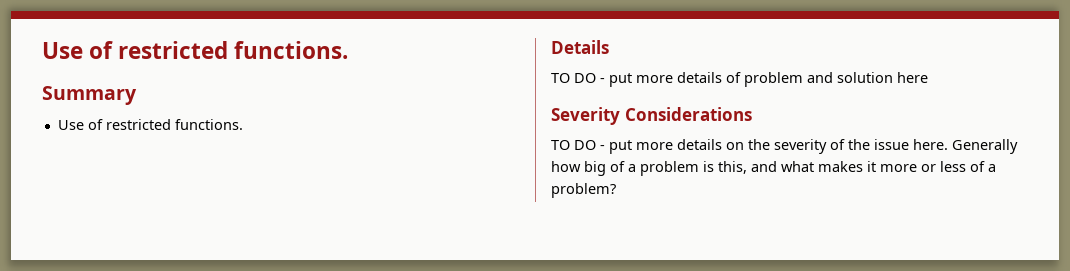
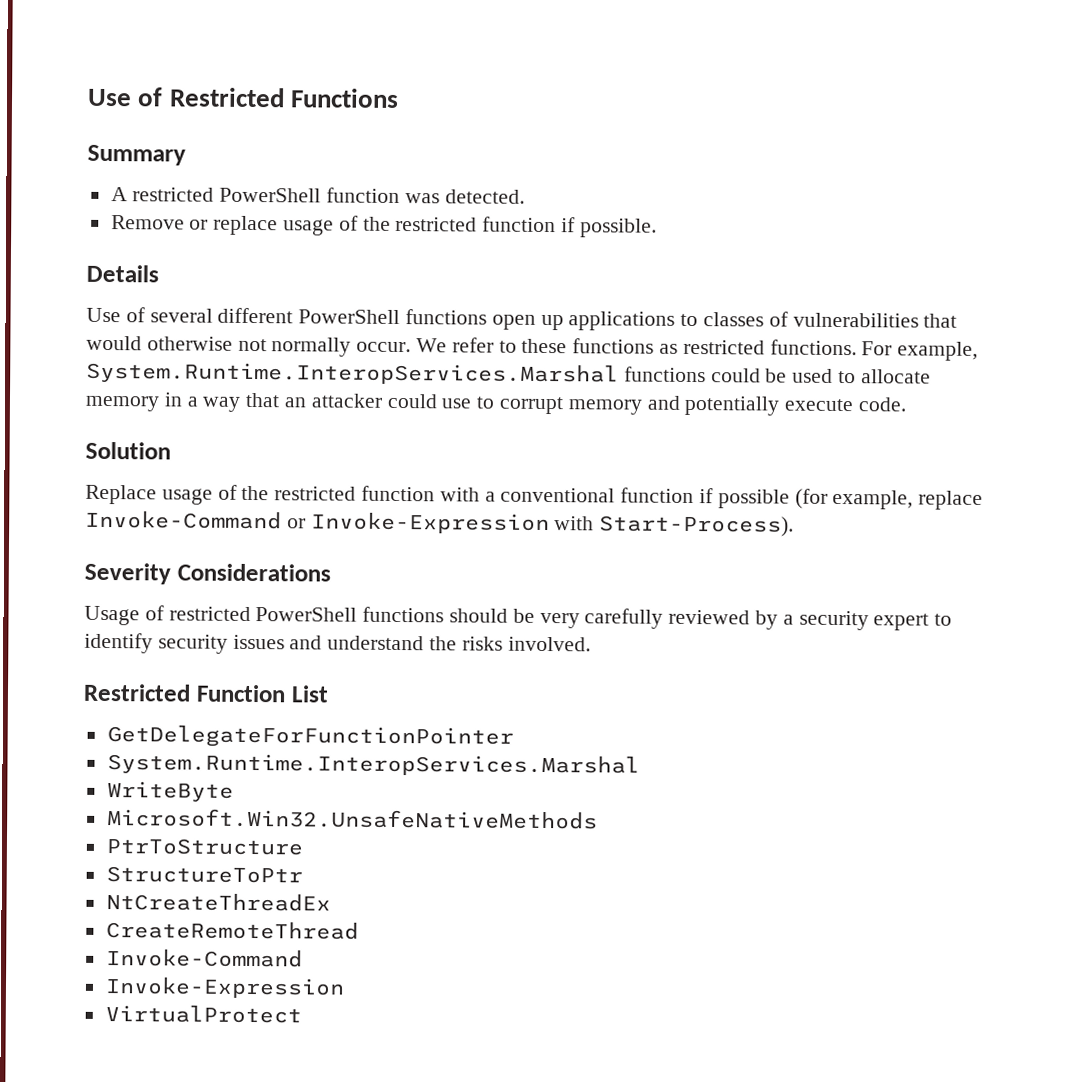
[42,41,349,59] Use of restricted functions. -> [87,87,399,108] Use of Restricted Functions
[57,119,243,130] [551,40,609,54] [551,72,928,87] [551,107,752,125] [551,139,1018,154] [551,161,996,176] [551,183,616,198] Use of restricted functions. // Details // TO DO - put more details of problem and solution here // Severity Considerations // TO DO - put more details on the severity of the issue here. Generally how big of a problem is this, and what makes it more or less of a problem? -> [110,187,525,204] [110,215,657,238] [86,264,159,283] [86,307,958,331] [86,335,979,361] [86,361,931,386] [85,392,908,416] [85,441,171,460] [85,484,984,510] [85,510,795,537] [84,562,331,585] [84,605,953,631] [84,632,591,654] [83,683,329,703] [106,725,514,749] [106,753,640,777] [106,781,234,802] [106,808,598,830] [105,838,303,856] [105,866,303,884] [105,893,331,912] [105,921,359,940] [105,949,303,968] [104,977,345,999] [104,1005,302,1024] A restricted PowerShell function was detected. // Remove or replace usage of the restricted function if possible. // Details // Use of several different PowerShell functions open up applications to classes of vulnerabilities that would otherwise not normally occur. We refer to these functions as restricted functions. For example, System.Runtime.InteropServices.Marshal functions could be used to allocate memory in a way that an attacker could use to corrupt memory and potentially execute code. // Solution // Replace usage of the restricted function with a conventional function if possible (for example, replace Invoke-Command or Invoke-Expression with Start-Process). // Severity Considerations // Usage of restricted PowerShell functions should be very carefully reviewed by a security expert to identify security issues and understand the risks involved. // Restricted Function List // GetDelegateForFunctionPointer // System.Runtime.InteropServices.Marshal // WriteByte // Microsoft.Win32.UnsafeNativeMethods // PtrToStructure // StructureToPtr // NtCreateThreadEx // CreateRemoteThread // Invoke-Command // Invoke-Expression // VirtualProtect

